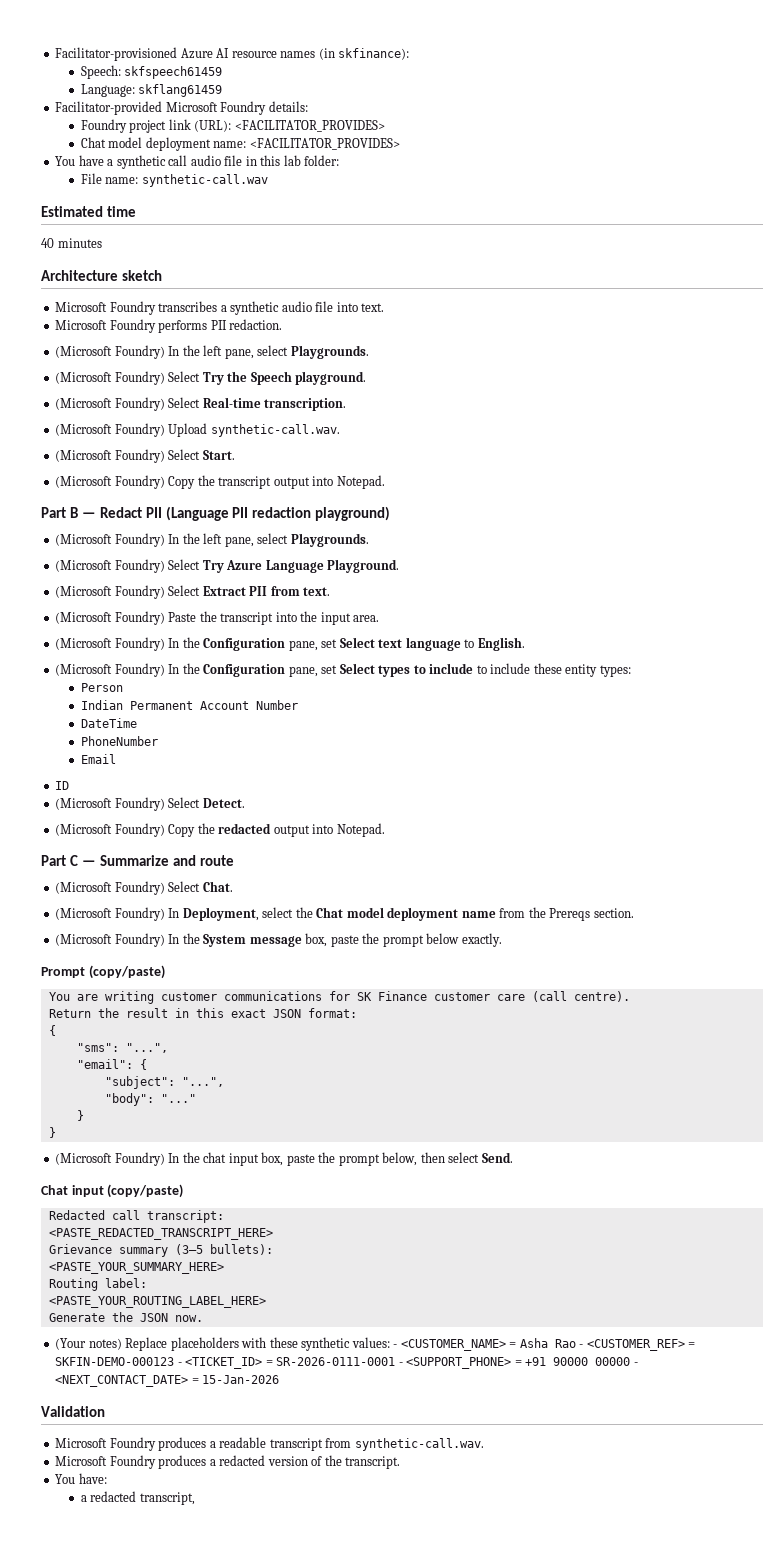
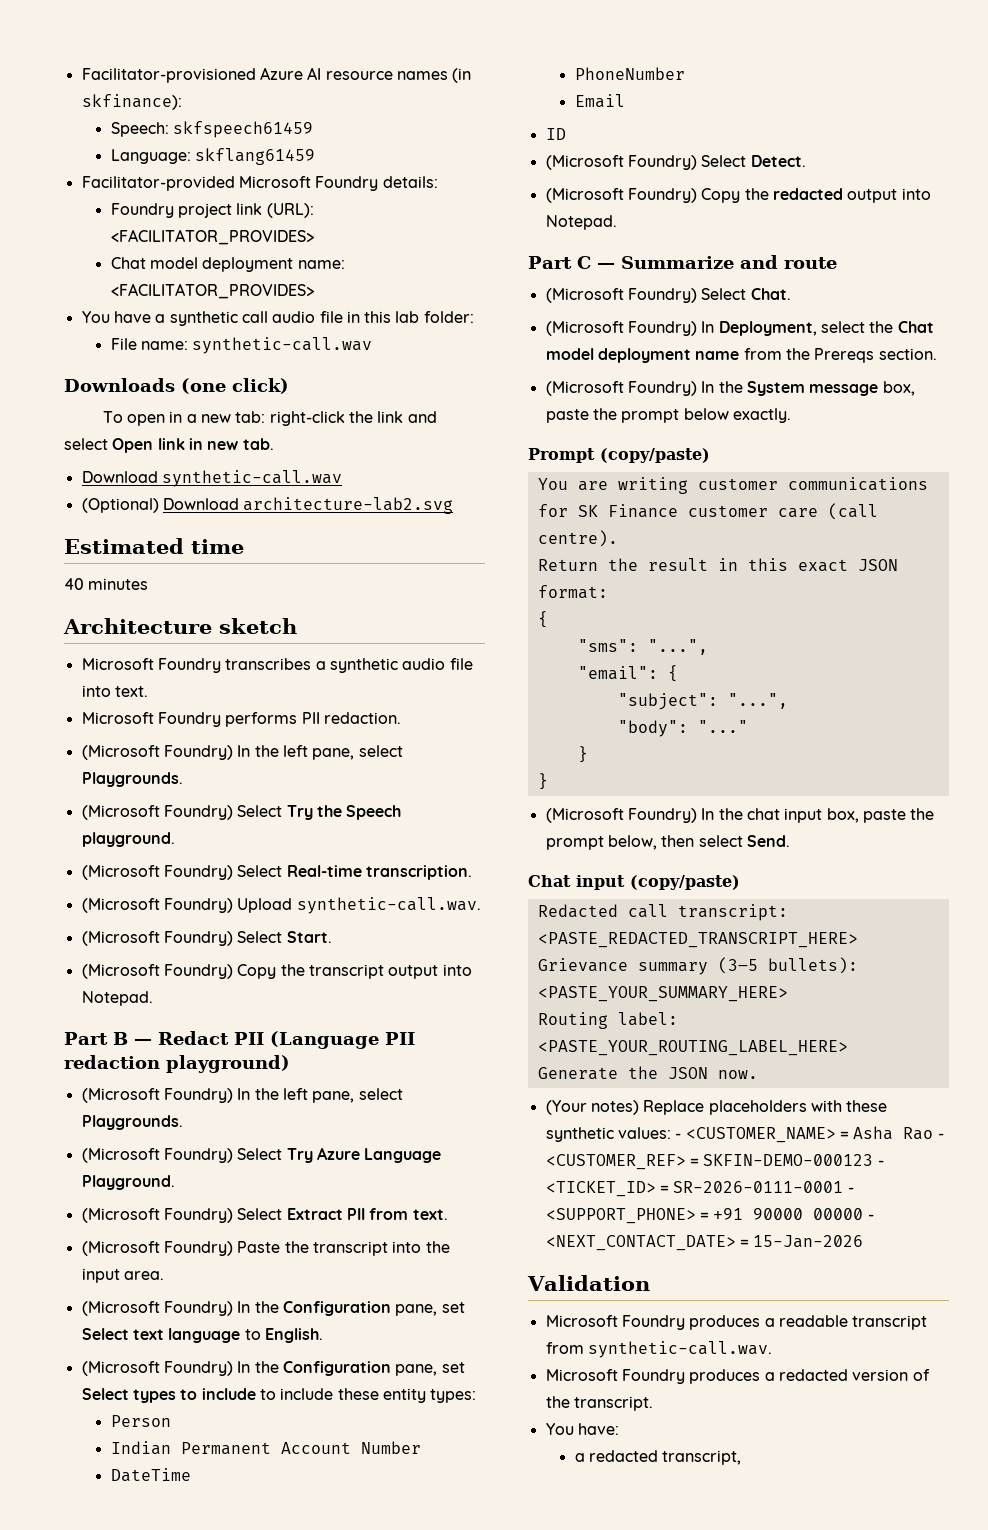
(268, 180) none -> [64,378,289,394] [102,411,437,426] [64,438,274,453] [81,470,342,487] [81,497,454,514] // Downloads (one click) // To open in a new tab: right-click the link and select Open link in new tab. // Download synthetic-call.wav // (Optional) Download architecture-lab2.svg

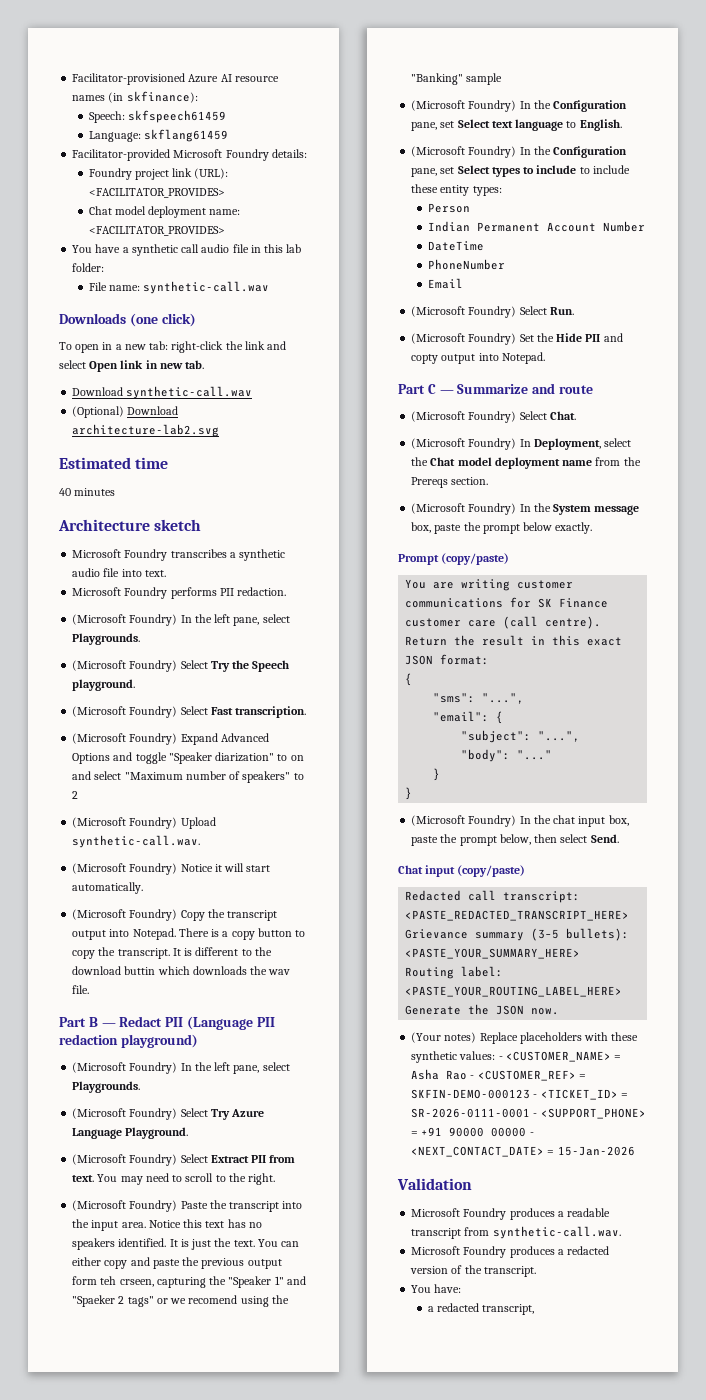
[286,865,362,877] Real-time -> [210,707,233,715] Fast
(472, 872) none -> [72,733,269,745] [72,752,304,764] [72,771,304,783] [72,791,79,799] // (Microsoft Foundry) Expand Advanced Options and toggle "Speaker diarization" to on and select "Maximum number of speakers" to 2
[237,931,332,943] Select Start. -> [180,863,271,872] [72,882,144,894] Notice it will start automatically.
(153, 998) none -> [178,928,306,940] [72,947,272,959] [72,966,291,975] [72,985,90,994] There is a copy button to copy the transcript. It is different to the download buttin which downloads the wav file.
(448, 1214) none -> [97,1173,276,1185] You may need to scroll to the right.
(164, 1275) none -> [148,1219,262,1228] [72,1238,300,1250] [72,1257,282,1269] [72,1276,306,1288] [72,1295,289,1307] [411,73,503,85] Notice this text has no speakers identified. It is just the text. You can either copy and paste the previous output form teh crseen, capturing the "Speaker 1" and "Spaeker 2 tags" or we recomend using the "Banking" sample
[545,128,566,140] [545,155,806,170] [545,188,843,203] ID // (Microsoft Foundry) Select Detect. // (Microsoft Foundry) Copy the redacted -> [411,306,574,318] [411,333,623,345] [411,354,439,364] (Microsoft Foundry) Select Run. // (Microsoft Foundry) Set the Hide PII and copty

